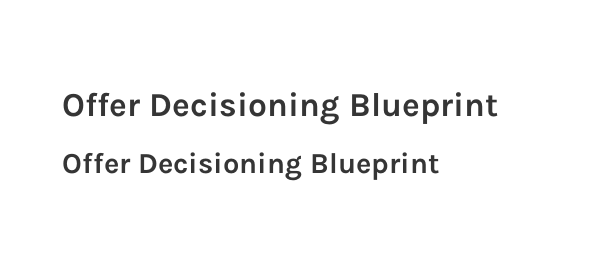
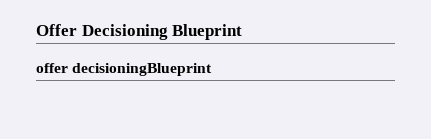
[62,152,439,181] Offer Decisioning Blueprint -> [36,63,213,76] offer decisioningBlueprint

